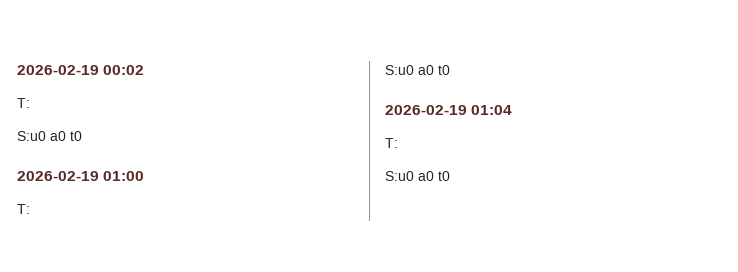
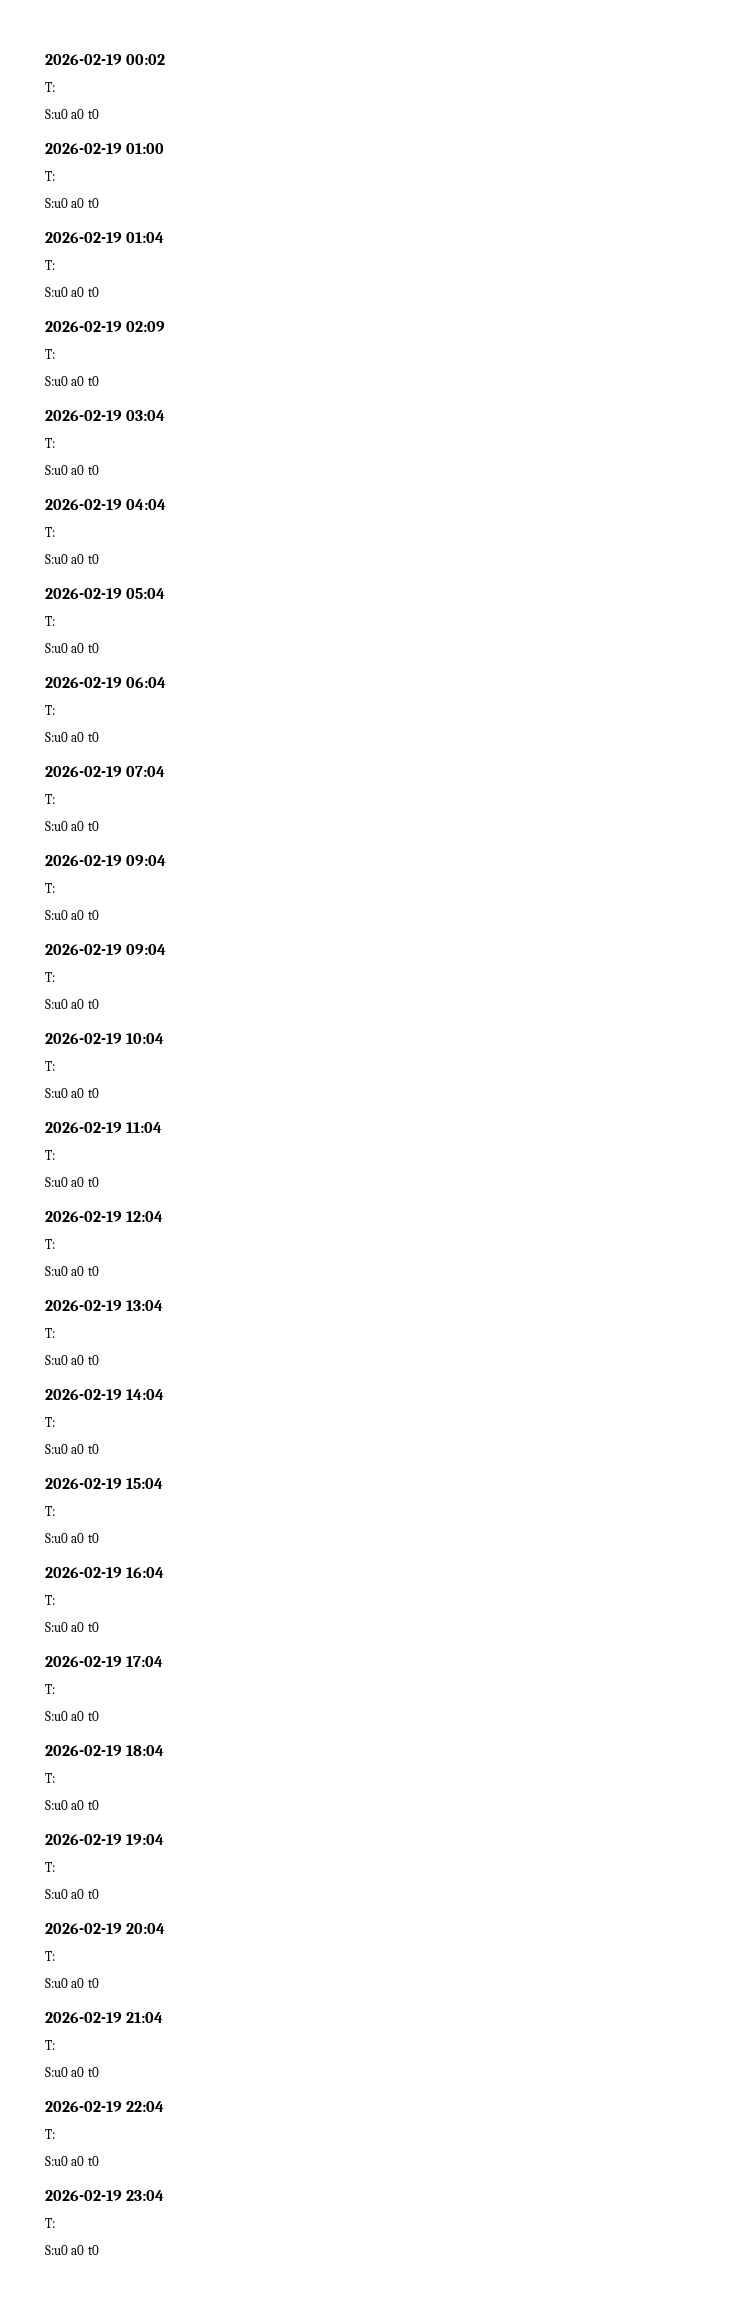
(450, 176) none -> [45,321,166,332] [45,349,55,359] [45,376,99,386] [45,410,166,421] [45,438,55,448] [45,465,99,475] [45,499,167,510] [45,527,55,537] [45,554,99,564] [45,588,166,599] [45,616,55,626] [45,643,99,653] [45,677,167,688] [45,705,55,715] [45,732,99,742] [45,766,166,777] [45,794,55,804] [45,821,99,831] [45,855,167,866] [45,883,55,893] [45,910,99,920] [45,944,167,955] [45,972,55,982] [45,999,99,1009] [45,1033,165,1044] [45,1061,55,1071] [45,1088,99,1098] [45,1122,163,1133] [45,1150,55,1160] [45,1177,99,1187] [45,1211,164,1222] [45,1239,55,1249] [45,1266,99,1276] [45,1300,164,1311] [45,1328,55,1338] [45,1355,99,1365] [45,1389,165,1400] [45,1417,55,1427] [45,1444,99,1454] [45,1478,164,1489] [45,1506,55,1516] [45,1533,99,1543] [45,1567,165,1578] [45,1595,55,1605] [45,1622,99,1632] [45,1656,164,1667] [45,1684,55,1694] [45,1711,99,1721] [45,1745,165,1756] [45,1773,55,1783] [45,1800,99,1810] [45,1834,165,1845] [45,1862,55,1872] [45,1889,99,1899] [45,1923,166,1934] [45,1951,55,1961] [45,1978,99,1988] [45,2012,164,2023] [45,2040,55,2050] [45,2067,99,2077] [45,2101,165,2112] [45,2129,55,2139] [45,2156,99,2166] [45,2190,165,2201] [45,2218,55,2228] [45,2245,99,2255] // 2026-02-19 02:09 // T: // S:u0 a0 t0 // 2026-02-19 03:04 // T: // S:u0 a0 t0 // 2026-02-19 04:04 // T: // S:u0 a0 t0 // 2026-02-19 05:04 // T: // S:u0 a0 t0 // 2026-02-19 06:04 // T: // S:u0 a0 t0 // 2026-02-19 07:04 // T: // S:u0 a0 t0 // 2026-02-19 09:04 // T: // S:u0 a0 t0 // 2026-02-19 09:04 // T: // S:u0 a0 t0 // 2026-02-19 10:04 // T: // S:u0 a0 t0 // 2026-02-19 11:04 // T: // S:u0 a0 t0 // 2026-02-19 12:04 // T: // S:u0 a0 t0 // 2026-02-19 13:04 // T: // S:u0 a0 t0 // 2026-02-19 14:04 // T: // S:u0 a0 t0 // 2026-02-19 15:04 // T: // S:u0 a0 t0 // 2026-02-19 16:04 // T: // S:u0 a0 t0 // 2026-02-19 17:04 // T: // S:u0 a0 t0 // 2026-02-19 18:04 // T: // S:u0 a0 t0 // 2026-02-19 19:04 // T: // S:u0 a0 t0 // 2026-02-19 20:04 // T: // S:u0 a0 t0 // 2026-02-19 21:04 // T: // S:u0 a0 t0 // 2026-02-19 22:04 // T: // S:u0 a0 t0 // 2026-02-19 23:04 // T: // S:u0 a0 t0

